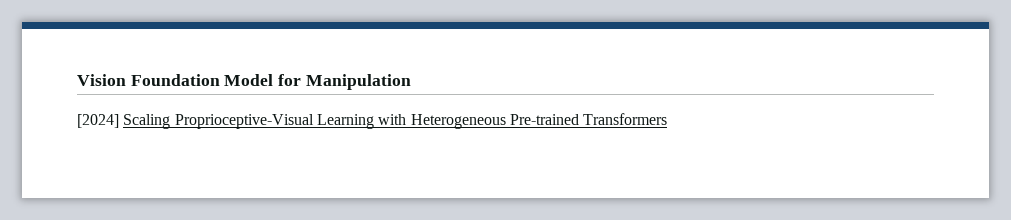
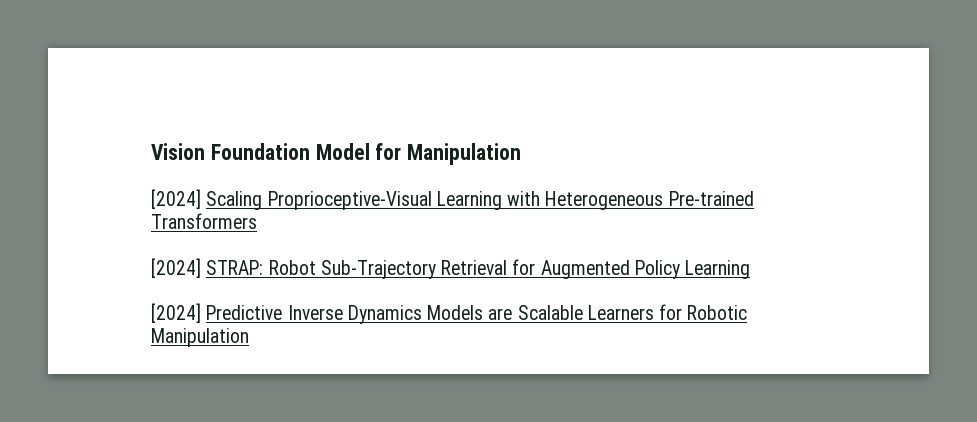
(668, 119) none -> [151,258,751,279] [151,303,748,324] [151,328,249,347] // [2024] STRAP: Robot Sub-Trajectory Retrieval for Augmented Policy Learning // [2024] Predictive Inverse Dynamics Models are Scalable Learners for Robotic Manipulation

